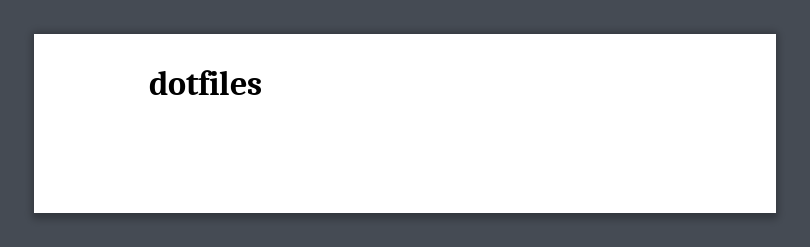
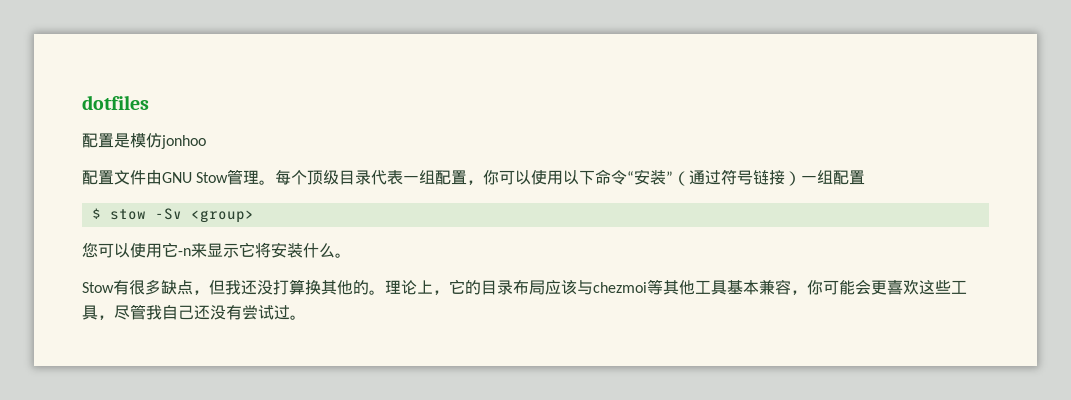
(262, 82) none -> [82,133,206,149] [82,169,866,186] [91,208,254,223] [82,242,351,258] [82,279,967,295] [82,304,306,320] // 配置是模仿jonhoo // 配置文件由GNU Stow管理。每个顶级目录代表一组配置，你可以使用以下命令“安装”（通过符号链接）一组配置 // $ stow -Sv <group> // 您可以使用它-n来显示它将安装什么。 // Stow有很多缺点，但我还没打算换其他的。理论上，它的目录布局应该与chezmoi等其他工具基本兼容，你可能会更喜欢这些工具，尽管我自己还没有尝试过。

